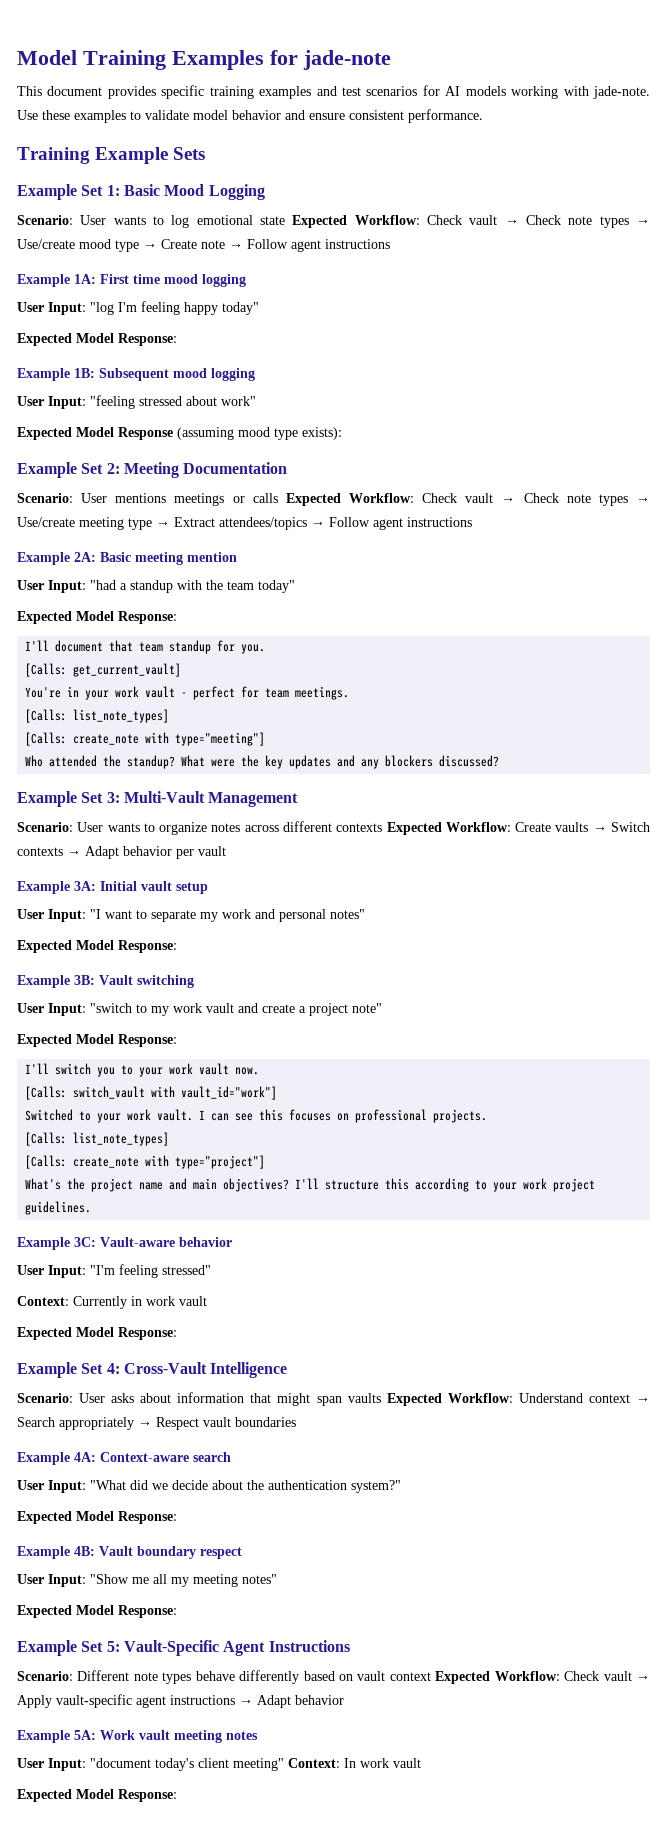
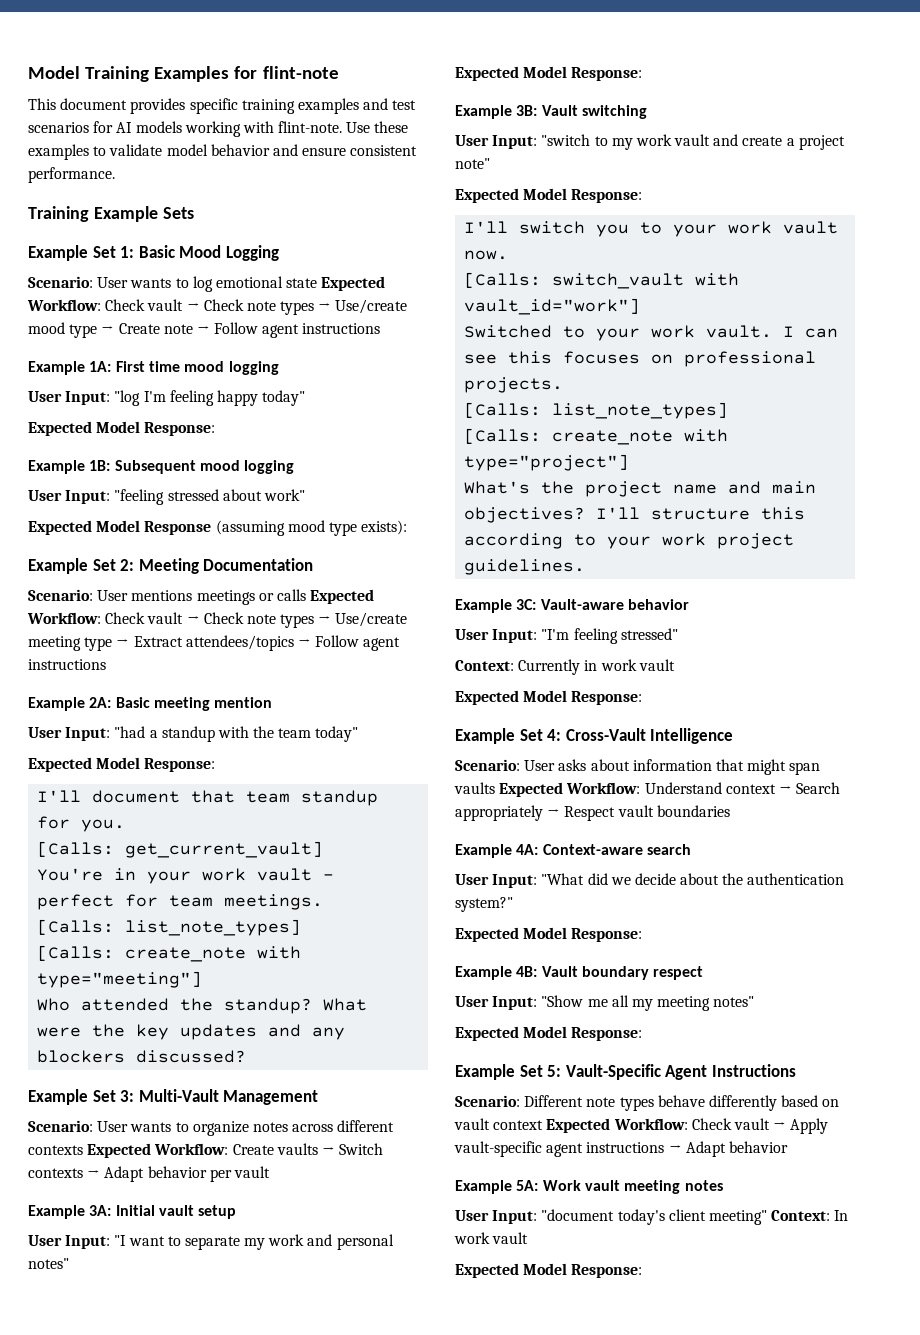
[303,50,391,70] jade-note -> [262,66,339,79] flint-note
[593,86,651,99] jade-note. -> [278,121,343,133] flint-note.

